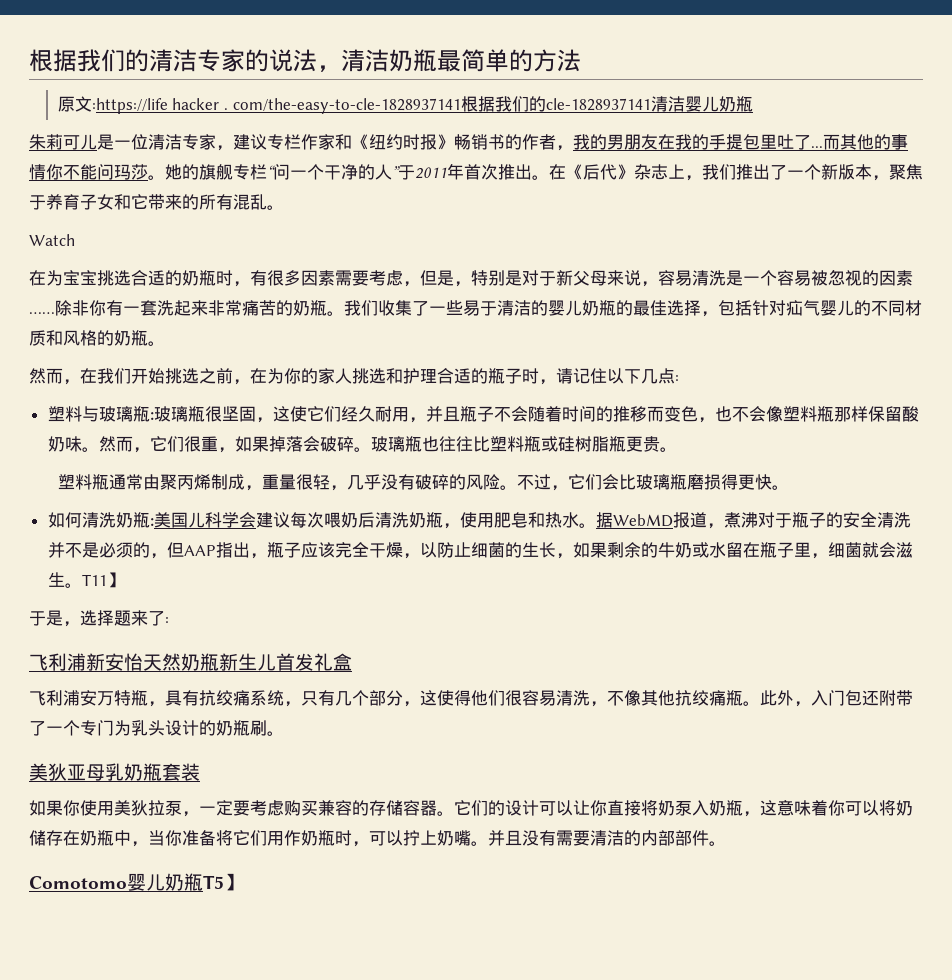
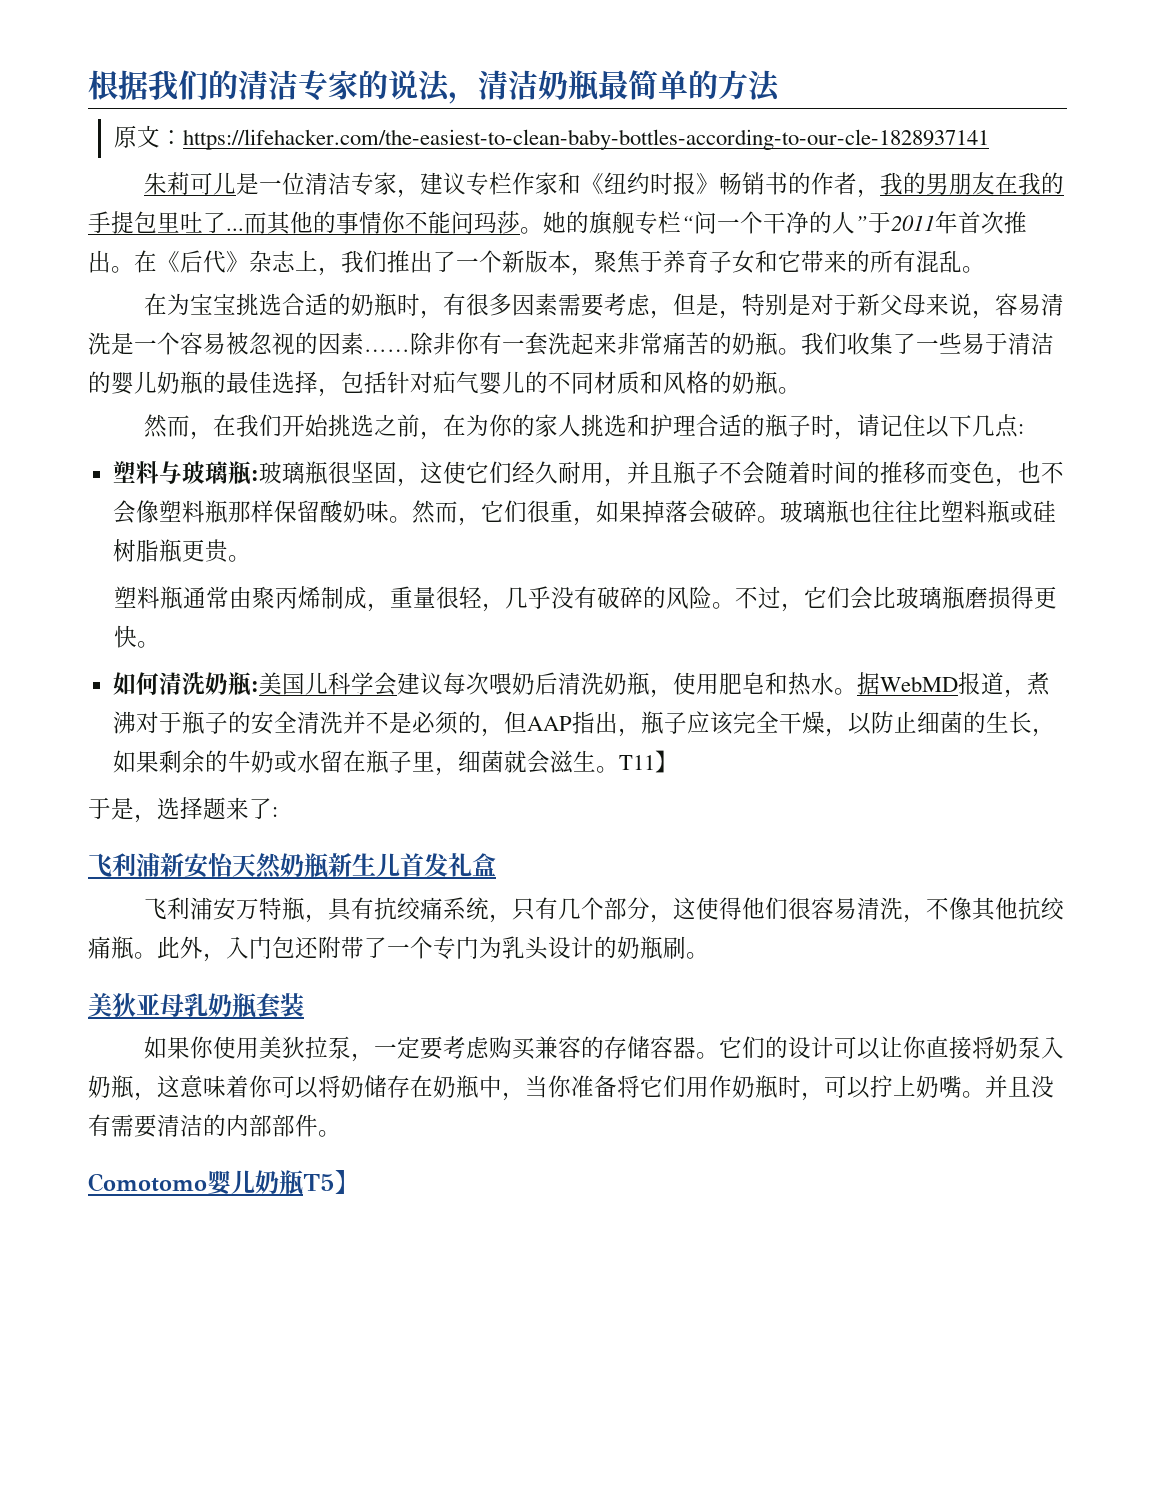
[91,96,753,114] :https://life hacker . com/the-easy-to-cle-1828937141根据我们的cle-1828937141清洁婴儿奶瓶 -> [159,129,989,150] ：https://lifehacker.com/the-easiest-to-clean-baby-bottles-according-to-our-cle-1828937141
[29,234,75,246] // Watch -> (985, 269) none

